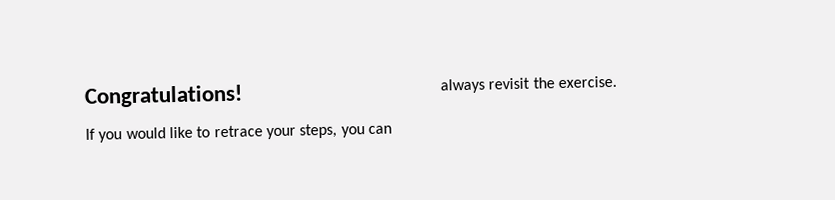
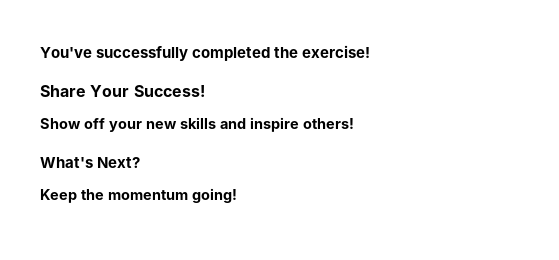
[84,84,243,108] [85,123,392,143] [440,75,617,94] Congratulations! // If you would like to retrace your steps, you can always revisit the exercise. -> [40,45,371,61] [40,85,205,97] [40,117,354,132] [40,157,141,168] [40,188,237,203] You've successfully completed the exercise! // Share Your Success! // Show off your new skills and inspire others! // What's Next? // Keep the momentum going!

